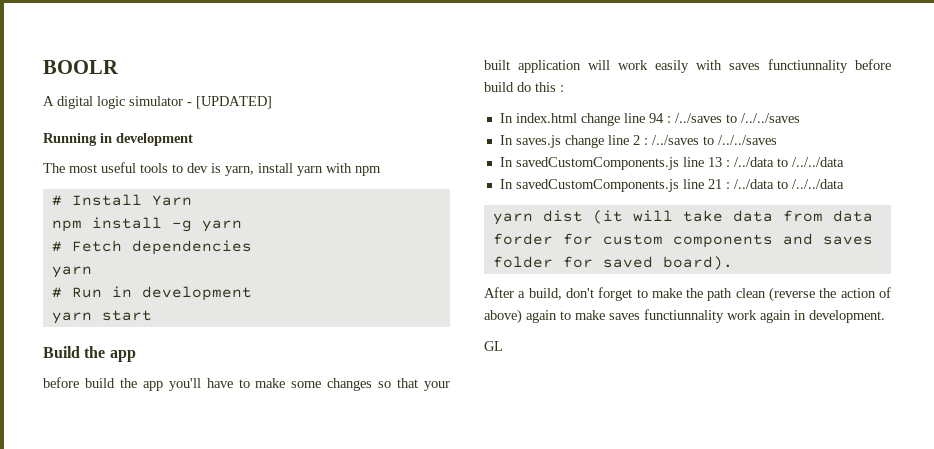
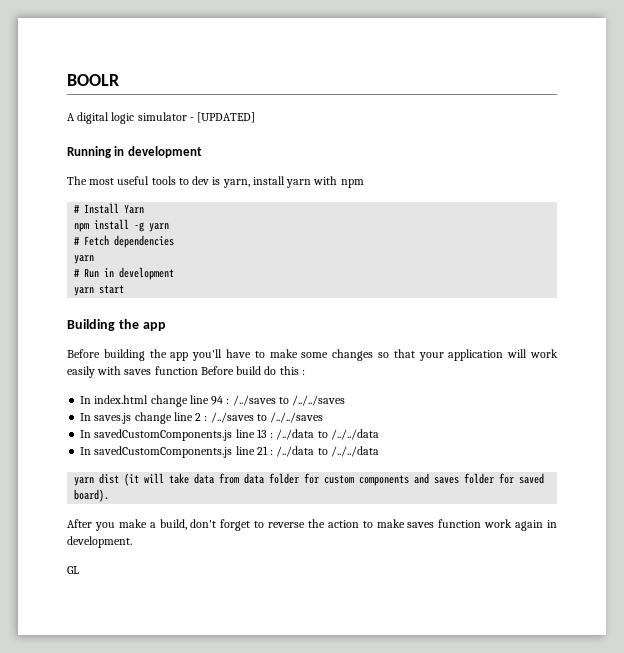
[43,346,80,358] Build -> [67,319,115,331] Building
[43,377,115,388] before build -> [67,349,145,361] Before building
[484,60,510,70] built -> (444, 356) none
[768,59,891,73] functiunnality before -> [154,366,234,375] function Before
[492,233,553,245] forder -> [269,473,300,484] folder
(514, 292) none -> [94,519,147,531] you make
[651,287,892,302] [484,309,557,324] make the path clean (reverse the action of above) again -> [268,519,359,528] reverse the action
[644,309,724,323] functiunnality -> [438,519,482,528] function

